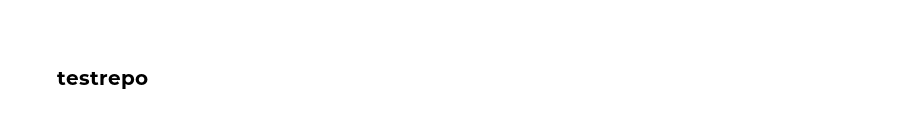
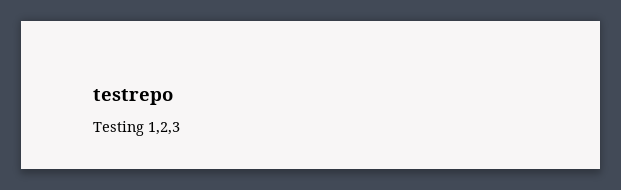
(148, 80) none -> [93,121,180,136] // Testing 1,2,3

